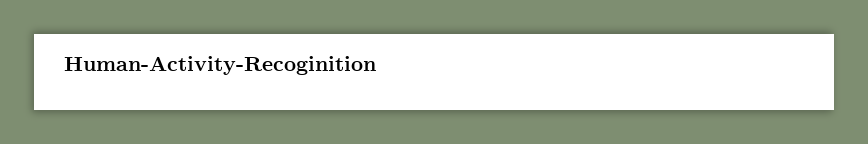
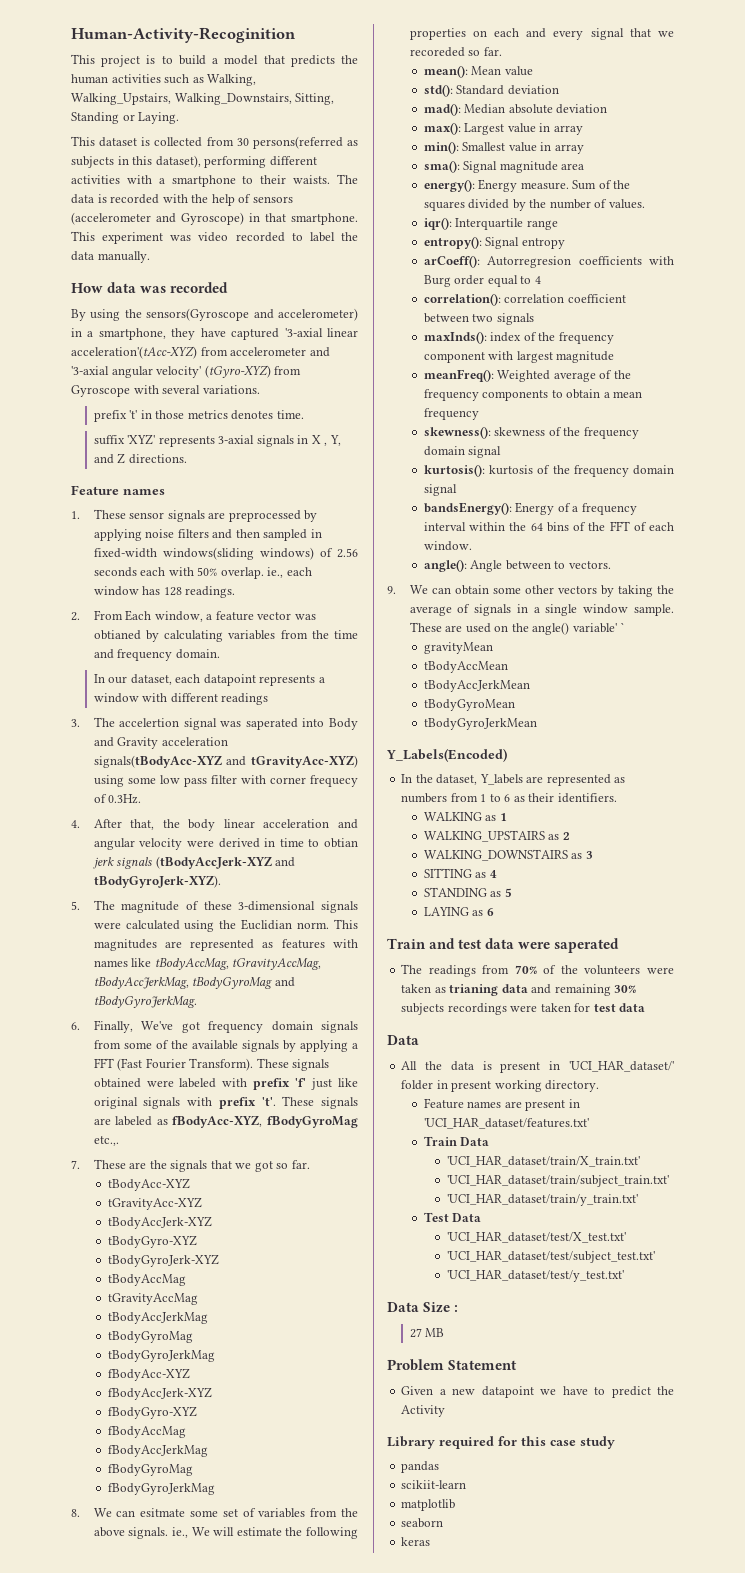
(376, 65) none -> [71,54,359,67] [71,74,257,86] [71,93,335,105] [71,112,180,124] [71,136,358,149] [71,155,317,168] [71,174,358,187] [71,194,293,206] [71,212,358,225] [71,231,358,244] [71,251,150,263] [71,282,229,293] [71,308,358,321] [71,328,358,340] [71,346,330,359] [71,365,302,378] [71,385,260,397] [93,410,304,422] [93,434,341,447] [93,453,187,464] [71,485,165,495] [71,509,318,522] [93,529,322,541] [93,547,358,560] [93,567,312,579] [93,586,236,598] [71,610,316,622] [93,630,358,642] [93,649,220,661] [93,674,325,686] [93,693,269,705] [71,717,359,730] [93,737,228,749] [93,755,358,768] [93,775,359,787] [93,794,142,804] [71,819,358,831] [93,838,358,850] [91,856,296,869] [93,875,221,888] [71,900,358,913] [93,919,359,932] [93,939,358,951] [93,958,322,970] [93,977,295,989] [93,996,197,1008] [71,1020,359,1033] [93,1040,359,1052] [93,1058,330,1071] [93,1078,358,1090] [93,1096,358,1109] [93,1115,358,1128] [93,1136,119,1146] [71,1159,310,1172] [107,1178,190,1191] [107,1197,202,1210] [107,1216,212,1229] [107,1235,197,1248] [107,1254,219,1267] [107,1274,186,1286] [107,1293,198,1305] [107,1312,208,1324] [107,1331,193,1343] [107,1350,215,1362] [107,1368,190,1381] [107,1387,212,1400] [107,1406,197,1419] [107,1426,186,1438] [107,1445,208,1457] [107,1464,193,1476] [107,1483,215,1495] [71,1508,358,1518] [93,1527,358,1539] [409,28,674,40] [409,47,502,57] [423,65,533,78] [423,84,559,97] [423,103,608,116] [423,122,583,135] [423,141,584,154] [423,160,585,173] [423,179,631,192] [423,199,645,211] [423,217,558,230] [423,236,565,249] [423,255,674,268] [423,275,541,287] [423,293,626,306] [423,313,534,325] [423,331,614,344] [423,351,615,363] [423,369,631,382] [423,389,643,401] [423,408,479,420] [423,426,639,439] [423,446,502,458] [423,464,674,477] [423,484,457,496] [423,502,637,515] [423,521,674,532] [423,541,472,551] [423,559,611,572] [387,585,674,597] [409,604,674,616] [409,622,626,635] [423,642,493,654] [423,661,508,673] [423,680,530,692] [423,699,515,711] [423,718,537,730] [386,748,507,762] [401,774,626,786] [401,793,617,803] [423,812,507,821] [423,830,570,842] [423,849,593,861] [423,868,497,878] [423,887,512,897] [423,907,494,916] [387,938,620,953] [401,964,674,977] [401,984,637,996] [401,1003,646,1015] [387,1035,419,1045] [401,1061,674,1073] [401,1080,600,1092] [423,1098,580,1111] [423,1118,589,1129] [423,1136,490,1146] [446,1156,640,1167] [446,1175,669,1187] [446,1194,638,1206] [423,1212,482,1222] [446,1232,626,1243] [446,1251,655,1263] [446,1270,624,1282] [387,1302,459,1313] [409,1328,445,1338] [387,1359,518,1371] [401,1386,674,1398] [401,1405,446,1417] [387,1436,615,1449] [401,1461,440,1473] [401,1480,467,1489] [401,1499,456,1511] [401,1518,444,1528] [401,1537,431,1546] // This project is to build a model that predicts the human activities such as Walking, Walking_Upstairs, Walking_Downstairs, Sitting, Standing or Laying. // This dataset is collected from 30 persons(referred as subjects in this dataset), performing different activities with a smartphone to their waists. The data is recorded with the help of sensors (accelerometer and Gyroscope) in that smartphone. This experiment was video recorded to label the data manually. // How data was recorded // By using the sensors(Gyroscope and accelerometer) in a smartphone, they have captured '3-axial linear acceleration'(tAcc-XYZ) from accelerometer and '3-axial angular velocity' (tGyro-XYZ) from Gyroscope with several variations. // prefix 't' in those metrics denotes time. // suffix 'XYZ' represents 3-axial signals in X , Y, and Z directions. // Feature names // 1. These sensor signals are preprocessed by applying noise filters and then sampled in fixed-width windows(sliding windows) of 2.56 seconds each with 50% overlap. ie., each window has 128 readings. // 2. From Each window, a feature vector was obtianed by calculating variables from the time and frequency domain. // In our dataset, each datapoint represents a window with different readings // 3. The accelertion signal was saperated into Body and Gravity acceleration signals(tBodyAcc-XYZ and tGravityAcc-XYZ) using some low pass filter with corner frequecy of 0.3Hz. // 4. After that, the body linear acceleration and angular velocity were derived in time to obtian jerk signals (tBodyAccJerk-XYZ and tBodyGyroJerk-XYZ). // 5. The magnitude of these 3-dimensional signals were calculated using the Euclidian norm. This magnitudes are represented as features with names like tBodyAccMag, tGravityAccMag, tBodyAccJerkMag, tBodyGyroMag and tBodyGyroJerkMag. // 6. Finally, We've got frequency domain signals from some of the available signals by applying a FFT (Fast Fourier Transform). These signals obtained were labeled with prefix 'f' just like original signals with prefix 't'. These signals are labeled as fBodyAcc-XYZ, fBodyGyroMag etc.,. // 7. These are the signals that we got so far. // tBodyAcc-XYZ // tGravityAcc-XYZ // tBodyAccJerk-XYZ // tBodyGyro-XYZ // tBodyGyroJerk-XYZ // tBodyAccMag // tGravityAccMag // tBodyAccJerkMag // tBodyGyroMag // tBodyGyroJerkMag // fBodyAcc-XYZ // fBodyAccJerk-XYZ // fBodyGyro-XYZ // fBodyAccMag // fBodyAccJerkMag // fBodyGyroMag // fBodyGyroJerkMag // 8. We can esitmate some set of variables from the above signals. ie., We will estimate the following properties on each and every signal that we recoreded so far. // mean(): Mean value // std(): Standard deviation // mad(): Median absolute deviation // max(): Largest value in array // min(): Smallest value in array // sma(): Signal magnitude area // energy(): Energy measure. Sum of the squares divided by the number of values. // iqr(): Interquartile range // entropy(): Signal entropy // arCoeff(): Autorregresion coefficients with Burg order equal to 4 // correlation(): correlation coefficient between two signals // maxInds(): index of the frequency component with largest magnitude // meanFreq(): Weighted average of the frequency components to obtain a mean frequency // skewness(): skewness of the frequency domain signal // kurtosis(): kurtosis of the frequency domain signal // bandsEnergy(): Energy of a frequency interval within the 64 bins of the FFT of each window. // angle(): Angle between to vectors. // 9. We can obtain some other vectors by taking the average of signals in a single window sample. These are used on the angle() variable' ` // gravityMean // tBodyAccMean // tBodyAccJerkMean // tBodyGyroMean // tBodyGyroJerkMean // Y_Labels(Encoded) // In the dataset, Y_labels are represented as numbers from 1 to 6 as their identifiers. // WALKING as 1 // WALKING_UPSTAIRS as 2 // WALKING_DOWNSTAIRS as 3 // SITTING as 4 // STANDING as 5 // LAYING as 6 // Train and test data were saperated // The readings from 70% of the volunteers were taken as trianing data and remaining 30% subjects recordings were taken for test data // Data // All the data is present in 'UCI_HAR_dataset/' folder in present working directory. // Feature names are present in 'UCI_HAR_dataset/features.txt' // Train Data // 'UCI_HAR_dataset/train/X_train.txt' // 'UCI_HAR_dataset/train/subject_train.txt' // 'UCI_HAR_dataset/train/y_train.txt' // Test Data // 'UCI_HAR_dataset/test/X_test.txt' // 'UCI_HAR_dataset/test/subject_test.txt' // 'UCI_HAR_dataset/test/y_test.txt' // Data Size : // 27 MB // Problem Statement // Given a new datapoint we have to predict the Activity // Library required for this case study // pandas // scikiit-learn // matplotlib // seaborn // keras

